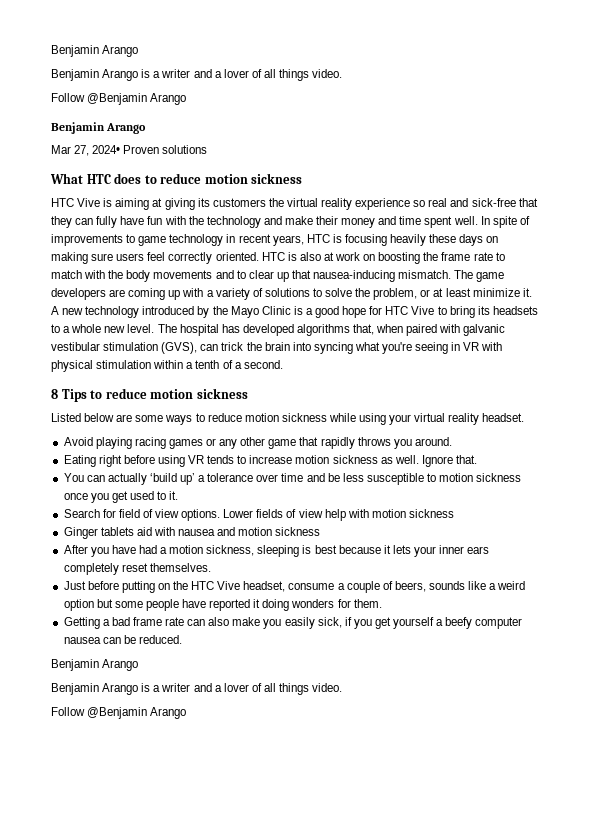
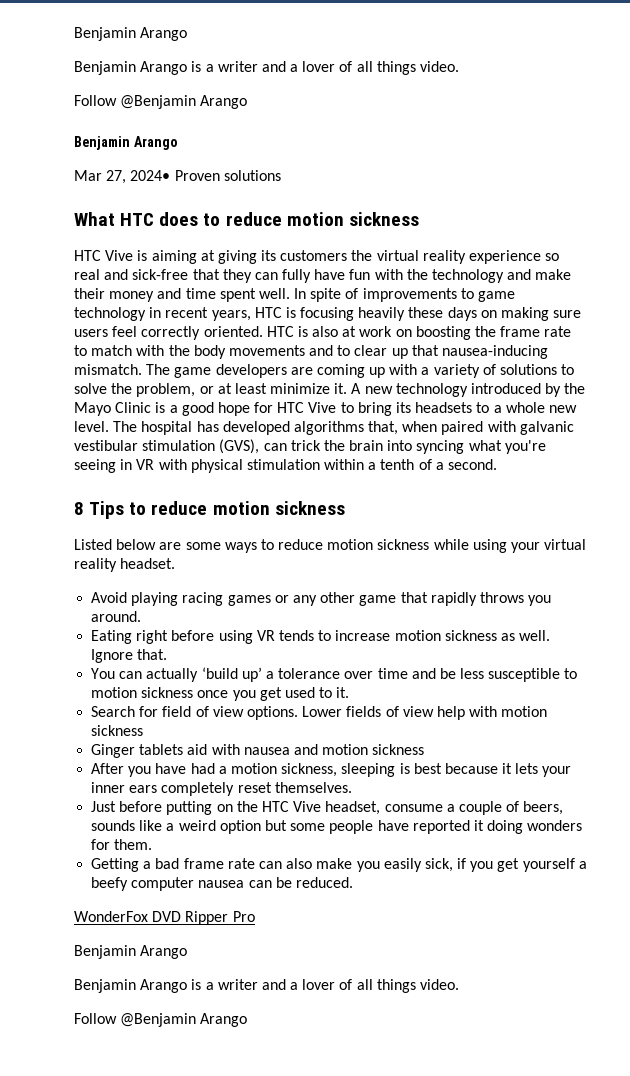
(182, 639) none -> [74,911,255,925] // WonderFox DVD Ripper Pro

